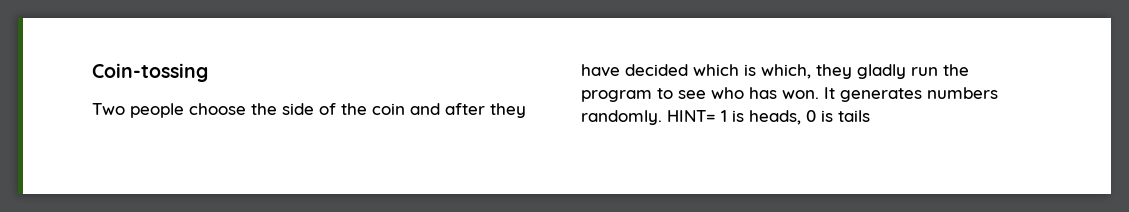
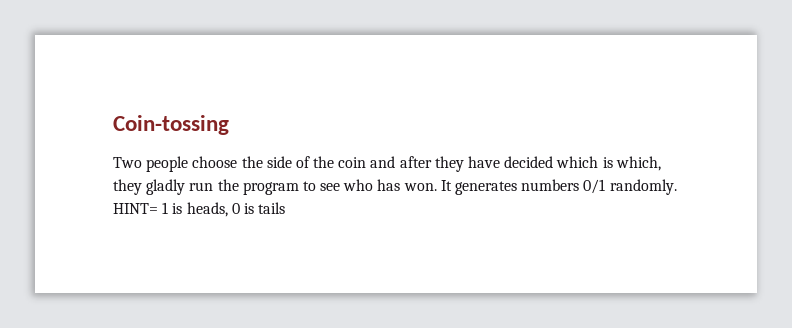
(998, 93) none -> [583,179,606,194] 0/1

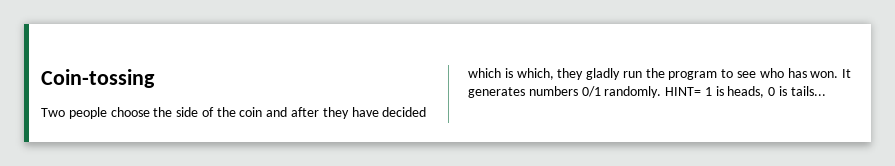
[258,202,286,214] tails -> [790,86,826,96] tails...

